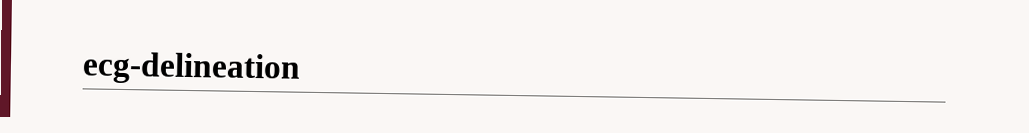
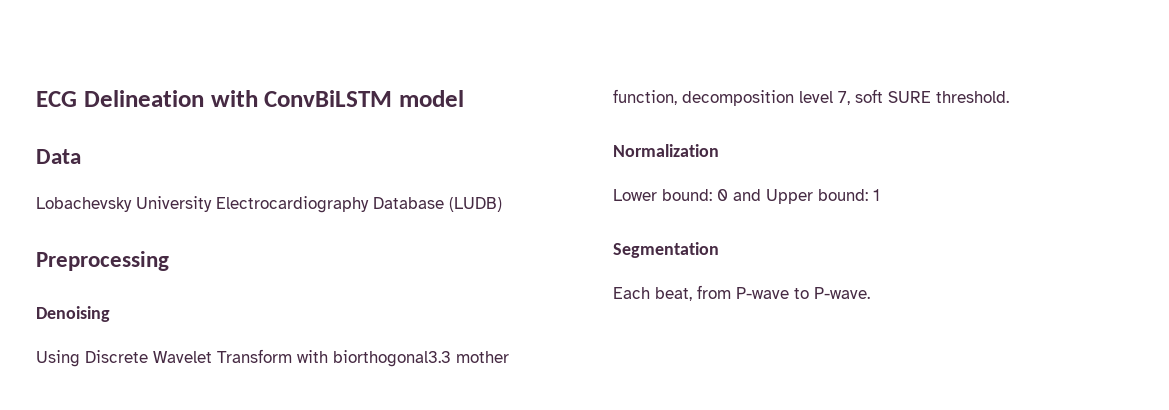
[82,51,301,86] ecg-delineation -> [36,90,464,107] [36,149,81,164] [36,196,502,213] [36,251,169,271] [36,306,110,322] [36,349,509,367] [613,89,1009,106] [613,144,719,157] [613,189,880,204] [613,242,719,258] [613,285,870,301] ECG Delineation with ConvBiLSTM model // Data // Lobachevsky University Electrocardiography Database (LUDB) // Preprocessing // Denoising // Using Discrete Wavelet Transform with biorthogonal3.3 mother function, decomposition level 7, soft SURE threshold. // Normalization // Lower bound: 0 and Upper bound: 1 // Segmentation // Each beat, from P-wave to P-wave.

